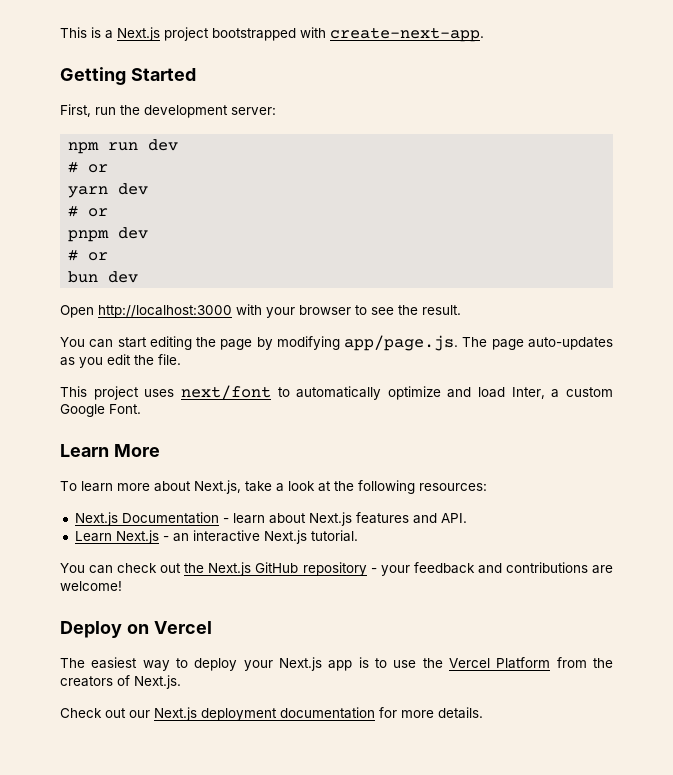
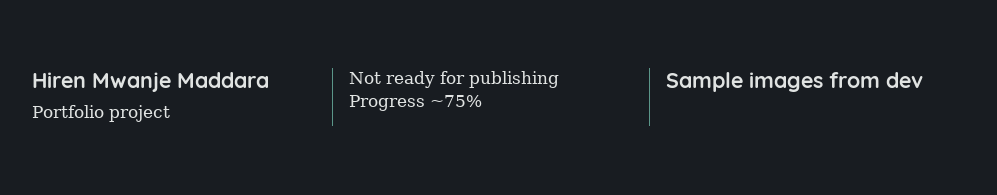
[60,27,484,42] [60,67,196,85] [60,104,276,118] [68,139,179,154] [68,161,109,173] [68,183,149,198] [68,205,109,217] [68,227,149,242] [68,249,109,261] [68,271,139,283] [60,304,461,318] [60,335,613,351] [60,354,181,368] [60,385,613,400] [60,404,141,417] [60,444,160,457] [60,480,487,494] [74,512,467,526] [74,530,358,544] [60,562,614,576] [60,581,122,591] [60,621,212,638] [60,657,613,671] [60,675,181,689] [60,707,483,721] This is a Next.js project bootstrapped with create-next-app. // Getting Started // First, run the development server: // npm run dev // # or // yarn dev // # or // pnpm dev // # or // bun dev // Open http://localhost:3000 with your browser to see the result. // You can start editing the page by modifying app/page.js. The page auto-updates as you edit the file. // This project uses next/font to automatically optimize and load Inter, a custom Google Font. // Learn More // To learn more about Next.js, take a look at the following resources: // Next.js Documentation - learn about Next.js features and API. // Learn Next.js - an interactive Next.js tutorial. // You can check out the Next.js GitHub repository - your feedback and contributions are welcome! // Deploy on Vercel // The easiest way to deploy your Next.js app is to use the Vercel Platform from the creators of Next.js. // Check out our Next.js deployment documentation for more details. -> [32,72,269,92] [32,105,170,122] [349,71,559,88] [349,95,482,111] [666,72,923,92] Hiren Mwanje Maddara // Portfolio project // Not ready for publishing Progress ~75% // Sample images from dev

